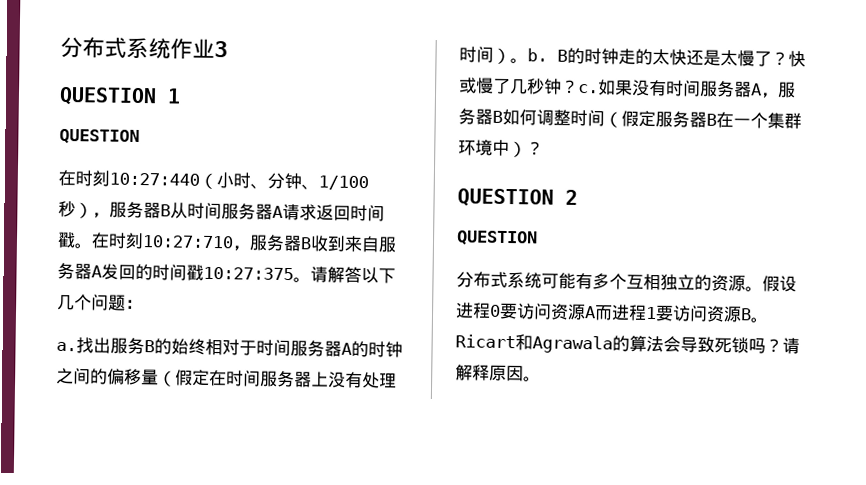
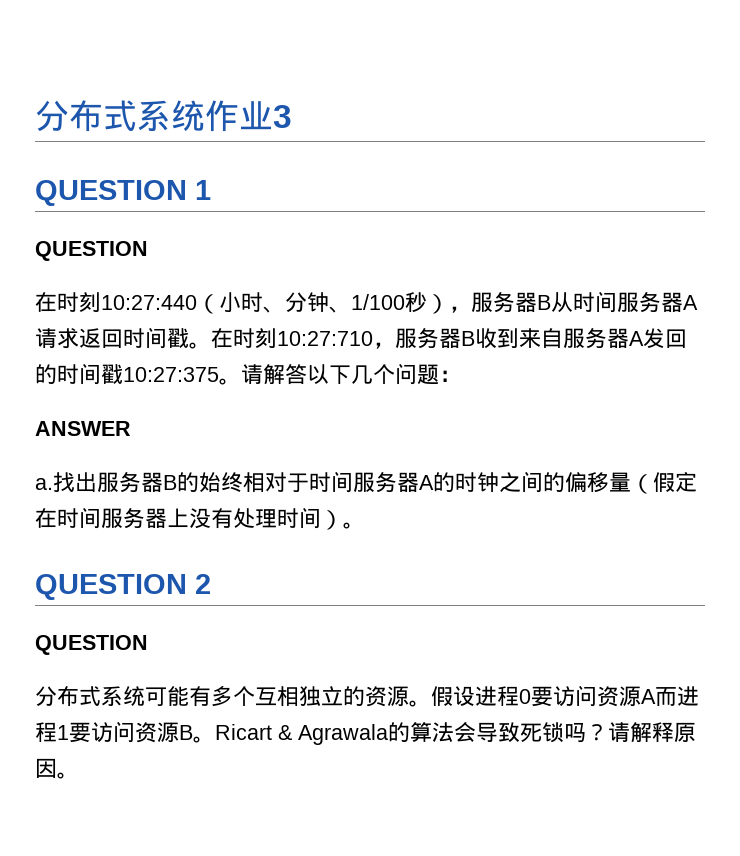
(143, 304) none -> [35,421,131,436] // ANSWER
(145, 346) none -> [141,472,163,492] 器
[527,47,806,68] [459,77,796,99] [458,108,802,130] [458,139,544,158] b. B的时钟走的太快还是太慢了？快或慢了几秒钟？c.如果没有时间服务器A，服务器B如何调整时间（假定服务器B在一个集群环境中）？ -> (365, 525) none
[515,334,533,351] 和 -> [278,725,292,740] &

